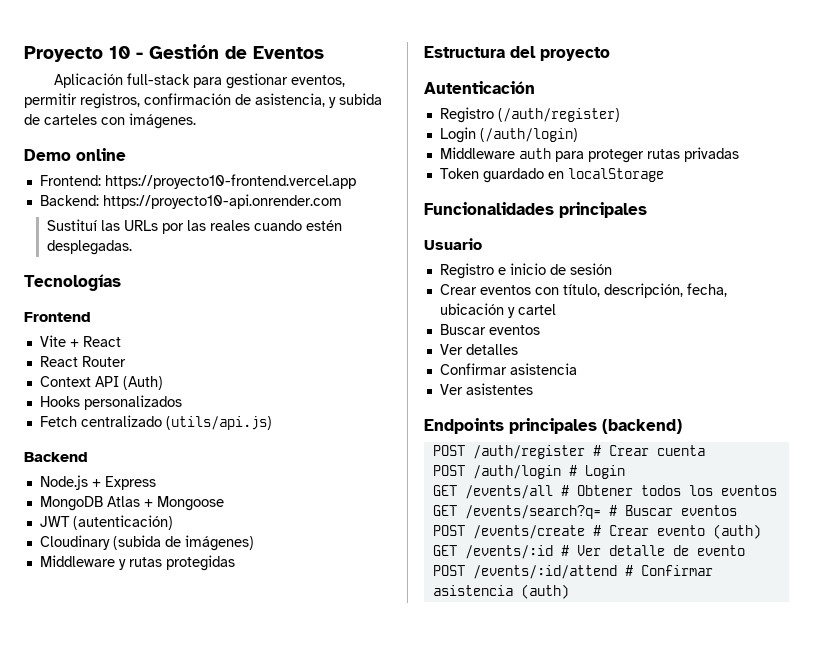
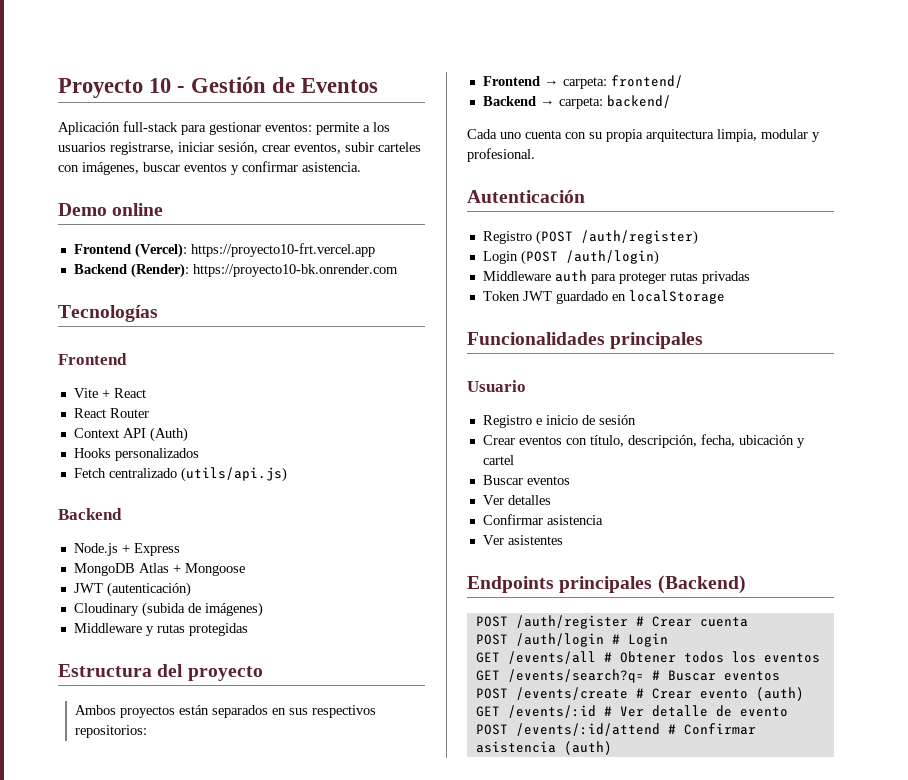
[291,75,346,87] [24,93,382,109] [24,113,196,129] [24,148,126,161] [39,174,356,189] [39,194,342,209] [46,219,342,234] [46,240,132,255] eventos, permitir registros, confirmación de asistencia, y subida de carteles con imágenes. // Demo online // Frontend: https://proyecto10-frontend.vercel.app // Backend: https://proyecto10-api.onrender.com // Sustituí las URLs por las reales cuando estén desplegadas. -> [265,122,390,135] [58,142,421,155] [58,161,361,175] [58,203,164,216] [73,243,375,258] [73,263,398,278] eventos: permite a los usuarios registrarse, iniciar sesión, crear eventos, subir carteles con imágenes, buscar eventos y confirmar asistencia. // Demo online // Frontend (Vercel): https://proyecto10-frt.vercel.app // Backend (Render): https://proyecto10-bk.onrender.com
(610, 54) none -> [75,705,377,718] [75,725,148,738] [482,75,683,89] [482,95,671,109] [467,129,820,142] [467,148,535,162] // Ambos proyectos están separados en sus respectivos repositorios: // Frontend → carpeta: frontend/ // Backend → carpeta: backend/ // Cada uno cuenta con su propia arquitectura limpia, modular y profesional.
[497,108,620,122] [439,127,578,143] (/auth/register) // Login (/auth/login) -> [535,230,698,245] [482,250,659,265] (POST /auth/register) // Login (POST /auth/login)
(479, 173) none -> [522,291,552,301] JWT
[602,419,682,434] (backend) -> [657,575,746,594] (Backend)

